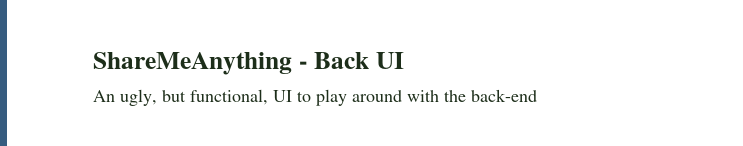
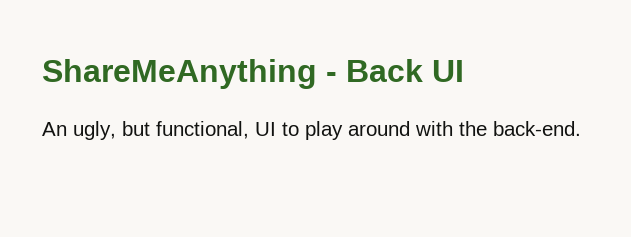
[471,89,537,102] back-end -> [493,121,581,136] back-end.

